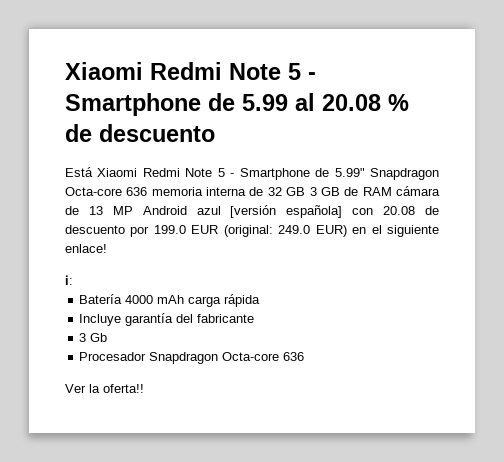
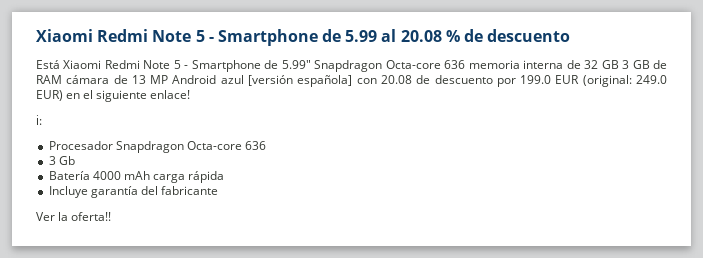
(73, 280) none -> [48,141,266,153] [48,156,75,165] // Procesador Snapdragon Octa-core 636 // 3 Gb
[79,333,108,342] [79,352,305,364] // 3 Gb // Procesador Snapdragon Octa-core 636 -> (218, 190) none

